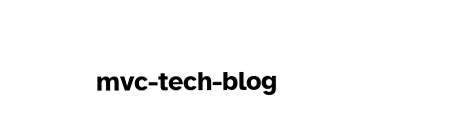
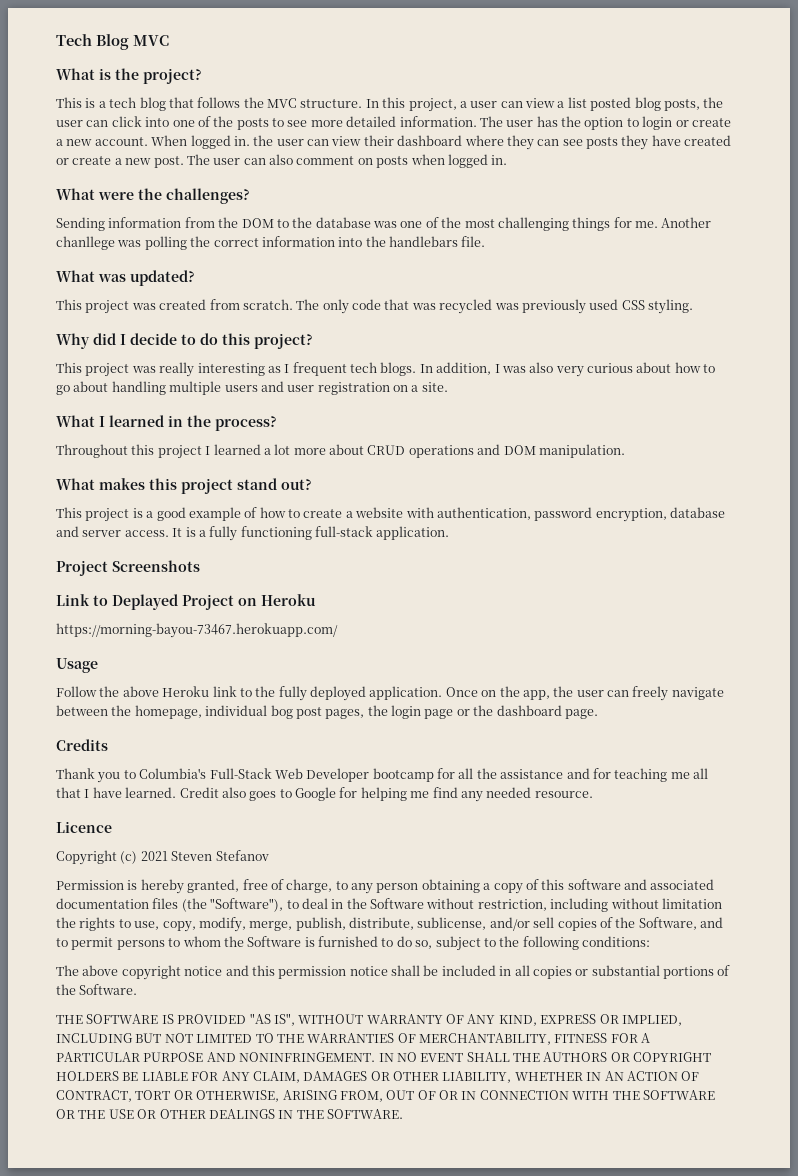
[96,71,278,97] mvc-tech-blog -> [56,34,169,50] [56,68,202,84] [56,97,724,112] [56,116,731,130] [56,135,732,150] [56,154,508,168] [56,188,250,204] [56,217,712,231] [56,236,486,250] [56,270,195,286] [56,299,693,314] [56,333,313,349] [56,362,716,377] [56,381,448,395] [56,415,277,431] [56,444,625,459] [56,478,312,494] [56,507,725,522] [56,526,450,541] [56,560,200,576] [56,594,316,610] [56,623,338,638] [56,658,98,673] [56,686,724,701] [56,705,598,719] [56,739,108,751] [56,768,708,783] [56,787,593,802] [56,821,112,833] [56,850,269,865] [56,879,715,894] [56,898,722,912] [56,917,723,932] [56,936,650,951] [56,965,731,980] [56,984,138,995] [56,1013,682,1026] [56,1033,651,1045] [56,1052,712,1062] [56,1071,700,1083] [56,1090,715,1102] [56,1109,403,1119] Tech Blog MVC // What is the project? // This is a tech blog that follows the MVC structure. In this project, a user can view a list posted blog posts, the user can click into one of the posts to see more detailed information. The user has the option to login or create a new account. When logged in. the user can view their dashboard where they can see posts they have created or create a new post. The user can also comment on posts when logged in. // What were the challenges? // Sending information from the DOM to the database was one of the most challenging things for me. Another chanllege was polling the correct information into the handlebars file. // What was updated? // This project was created from scratch. The only code that was recycled was previously used CSS styling. // Why did I decide to do this project? // This project was really interesting as I frequent tech blogs. In addition, I was also very curious about how to go about handling multiple users and user registration on a site. // What I learned in the process? // Throughout this project I learned a lot more about CRUD operations and DOM manipulation. // What makes this project stand out? // This project is a good example of how to create a website with authentication, password encryption, database and server access. It is a fully functioning full-stack application. // Project Screenshots // Link to Deplayed Project on Heroku // https://morning-bayou-73467.herokuapp.com/ // Usage // Follow the above Heroku link to the fully deployed application. Once on the app, the user can freely navigate between the homepage, individual bog post pages, the login page or the dashboard page. // Credits // Thank you to Columbia's Full-Stack Web Developer bootcamp for all the assistance and for teaching me all that I have learned. Credit also goes to Google for helping me find any needed resource. // Licence // Copyright (c) 2021 Steven Stefanov // Permission is hereby granted, free of charge, to any person obtaining a copy of this software and associated documentation files (the "Software"), to deal in the Software without restriction, including without limitation the rights to use, copy, modify, merge, publish, distribute, sublicense, and/or sell copies of the Software, and to permit persons to whom the Software is furnished to do so, subject to the following conditions: // The above copyright notice and this permission notice shall be included in all copies or substantial portions of the Software. // THE SOFTWARE IS PROVIDED "AS IS", WITHOUT WARRANTY OF ANY KIND, EXPRESS OR IMPLIED, INCLUDING BUT NOT LIMITED TO THE WARRANTIES OF MERCHANTABILITY, FITNESS FOR A PARTICULAR PURPOSE AND NONINFRINGEMENT. IN NO EVENT SHALL THE AUTHORS OR COPYRIGHT HOLDERS BE LIABLE FOR ANY CLAIM, DAMAGES OR OTHER LIABILITY, WHETHER IN AN ACTION OF CONTRACT, TORT OR OTHERWISE, ARISING FROM, OUT OF OR IN CONNECTION WITH THE SOFTWARE OR THE USE OR OTHER DEALINGS IN THE SOFTWARE.

